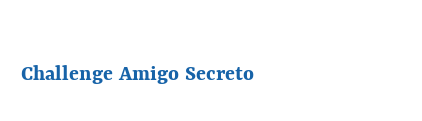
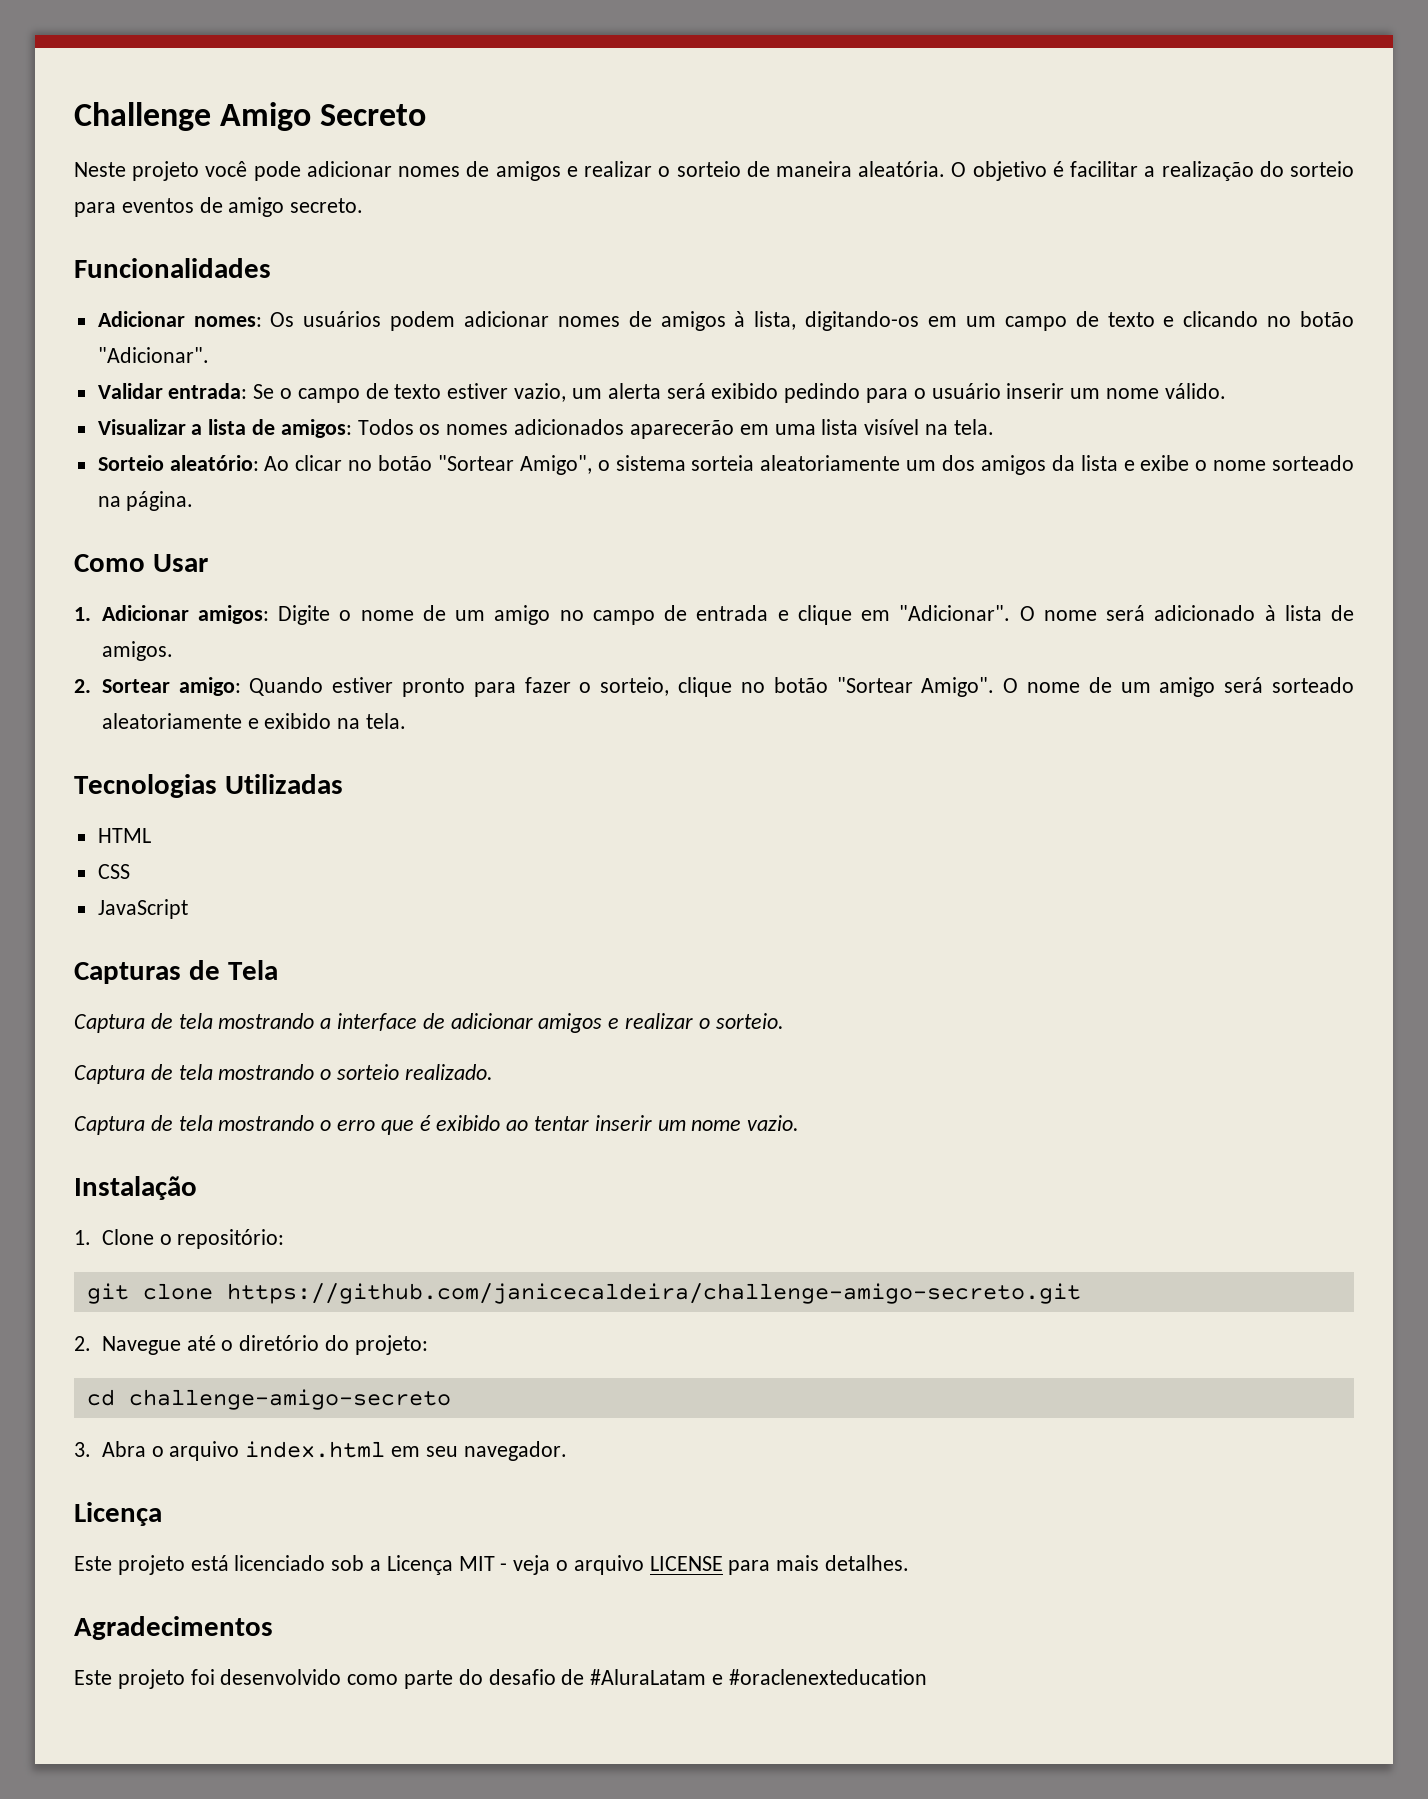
(255, 73) none -> [74,161,1355,181] [74,197,364,217] [74,258,271,278] [97,311,1354,331] [97,347,209,363] [97,383,1226,403] [97,419,994,439] [97,455,1355,475] [97,491,194,511] [74,554,208,572] [74,605,1354,625] [101,641,173,661] [74,677,1354,697] [101,713,406,729] [74,774,343,798] [97,828,151,843] [97,864,130,879] [97,899,188,919] [74,960,278,984] [74,1013,784,1033] [74,1064,493,1084] [74,1115,800,1135] [74,1176,197,1200] [74,1229,285,1249] [86,1283,1081,1304] [74,1335,428,1355] [86,1389,451,1410] [74,1441,567,1461] [74,1502,162,1526] [74,1555,910,1575] [74,1616,273,1640] [74,1669,927,1689] // Neste projeto você pode adicionar nomes de amigos e realizar o sorteio de maneira aleatória. O objetivo é facilitar a realização do sorteio para eventos de amigo secreto. // Funcionalidades // Adicionar nomes: Os usuários podem adicionar nomes de amigos à lista, digitando-os em um campo de texto e clicando no botão "Adicionar". // Validar entrada: Se o campo de texto estiver vazio, um alerta será exibido pedindo para o usuário inserir um nome válido. // Visualizar a lista de amigos: Todos os nomes adicionados aparecerão em uma lista visível na tela. // Sorteio aleatório: Ao clicar no botão "Sortear Amigo", o sistema sorteia aleatoriamente um dos amigos da lista e exibe o nome sorteado na página. // Como Usar // 1. Adicionar amigos: Digite o nome de um amigo no campo de entrada e clique em "Adicionar". O nome será adicionado à lista de amigos. // 2. Sortear amigo: Quando estiver pronto para fazer o sorteio, clique no botão "Sortear Amigo". O nome de um amigo será sorteado aleatoriamente e exibido na tela. // Tecnologias Utilizadas // HTML // CSS // JavaScript // Capturas de Tela // Captura de tela mostrando a interface de adicionar amigos e realizar o sorteio. // Captura de tela mostrando o sorteio realizado. // Captura de tela mostrando o erro que é exibido ao tentar inserir um nome vazio. // Instalação // 1. Clone o repositório: // git clone https://github.com/janicecaldeira/challenge-amigo-secreto.git // 2. Navegue até o diretório do projeto: // cd challenge-amigo-secreto // 3. Abra o arquivo index.html em seu navegador. // Licença // Este projeto está licenciado sob a Licença MIT - veja o arquivo LICENSE para mais detalhes. // Agradecimentos // Este projeto foi desenvolvido como parte do desafio de #AluraLatam e #oraclenexteducation

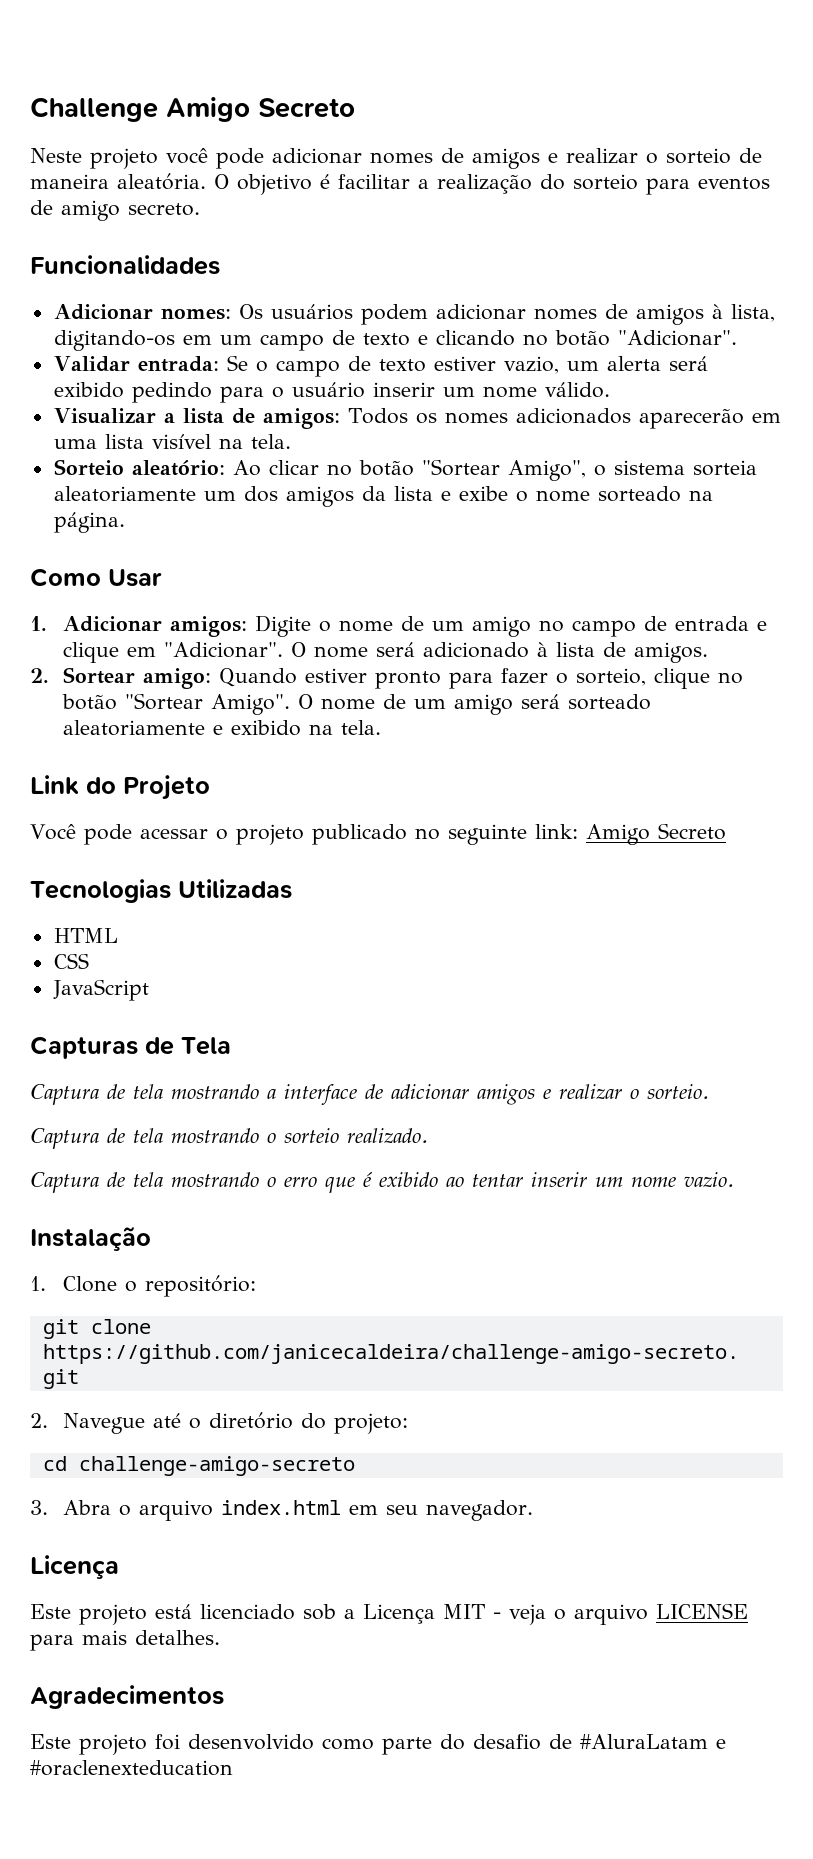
(406, 721) none -> [30,775,210,800] [30,823,726,845] // Link do Projeto // Você pode acessar o projeto publicado no seguinte link: Amigo Secreto

